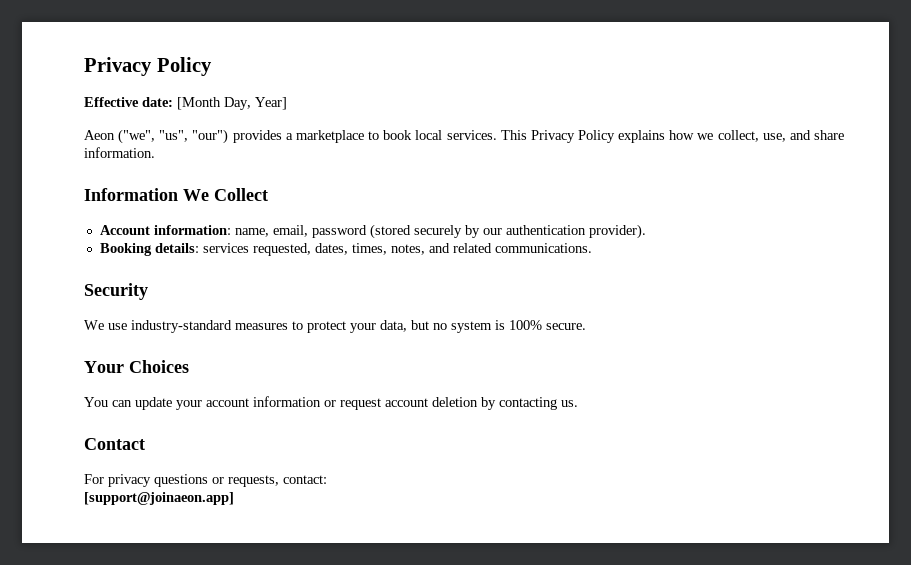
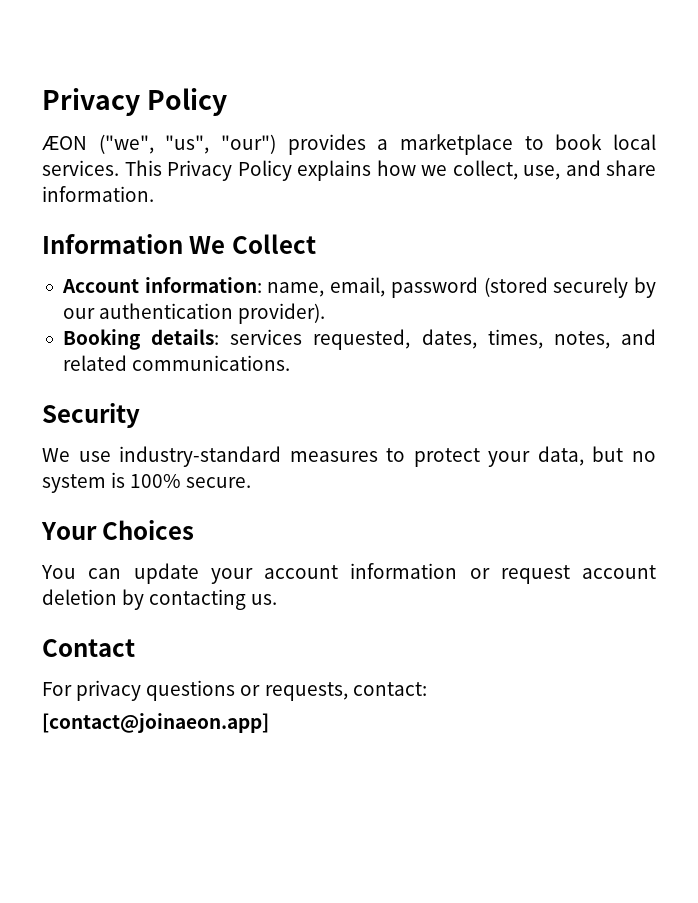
[84,97,287,110] [84,130,115,140] Effective date: [Month Day, Year] // Aeon -> [42,136,87,150] ÆON
[84,492,234,505] [support@joinaeon.app] -> [42,713,269,733] [contact@joinaeon.app]

